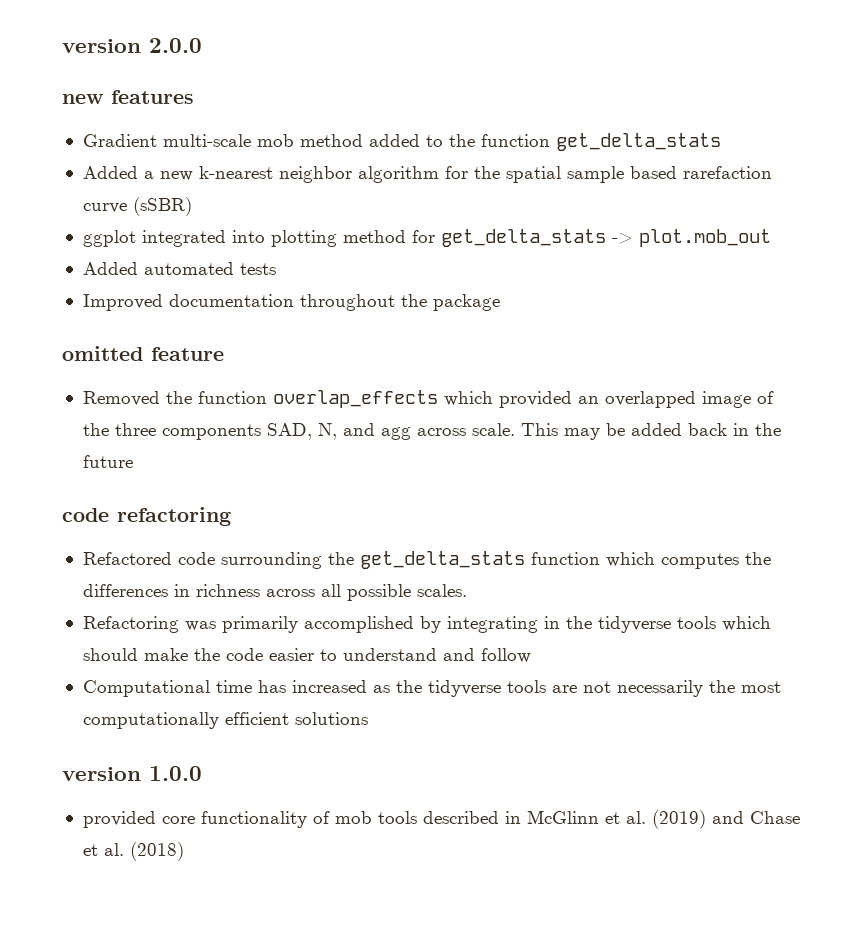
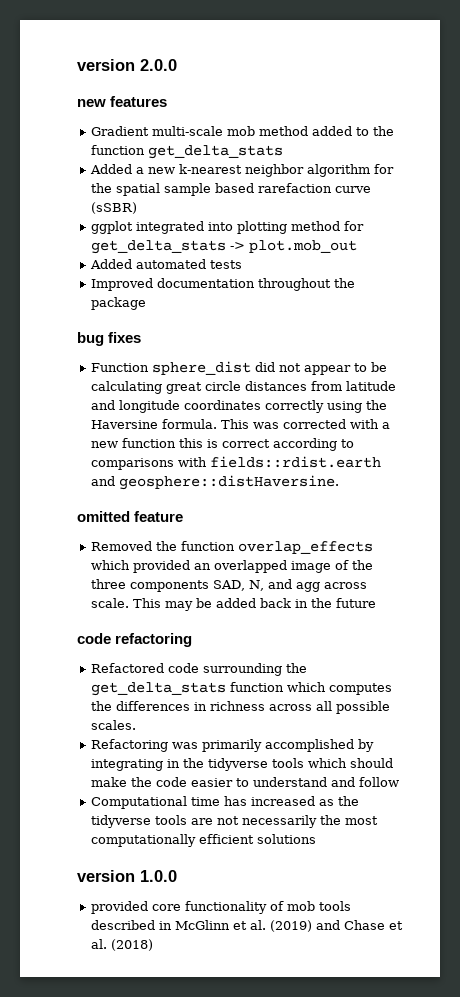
(500, 302) none -> [77,332,142,346] [90,361,387,375] [90,381,396,394] [90,400,387,413] [90,419,390,429] [90,438,354,451] [90,456,381,470] [90,475,339,490] // bug fixes // Function sphere_dist did not appear to be calculating great circle distances from latitude and longitude coordinates correctly using the Haversine formula. This was corrected with a new function this is correct according to comparisons with fields::rdist.earth and geosphere::distHaversine.

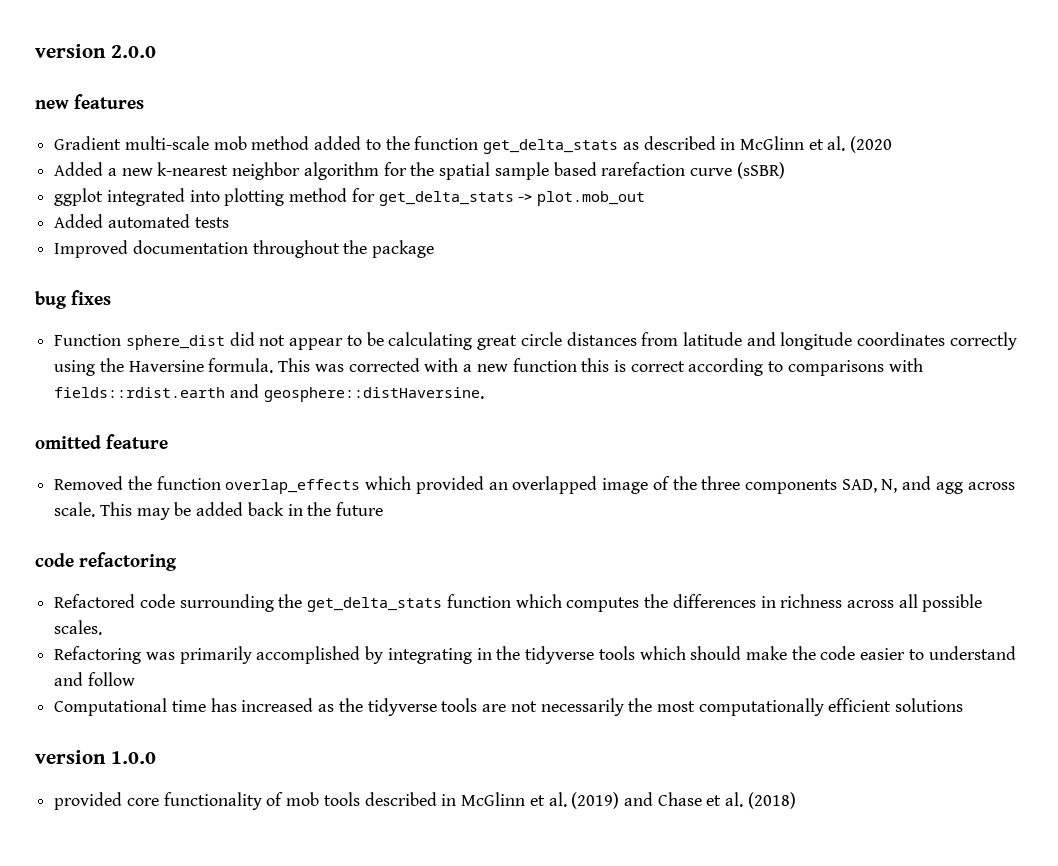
(283, 152) none -> [622,136,893,153] as described in McGlinn et al. (2020

